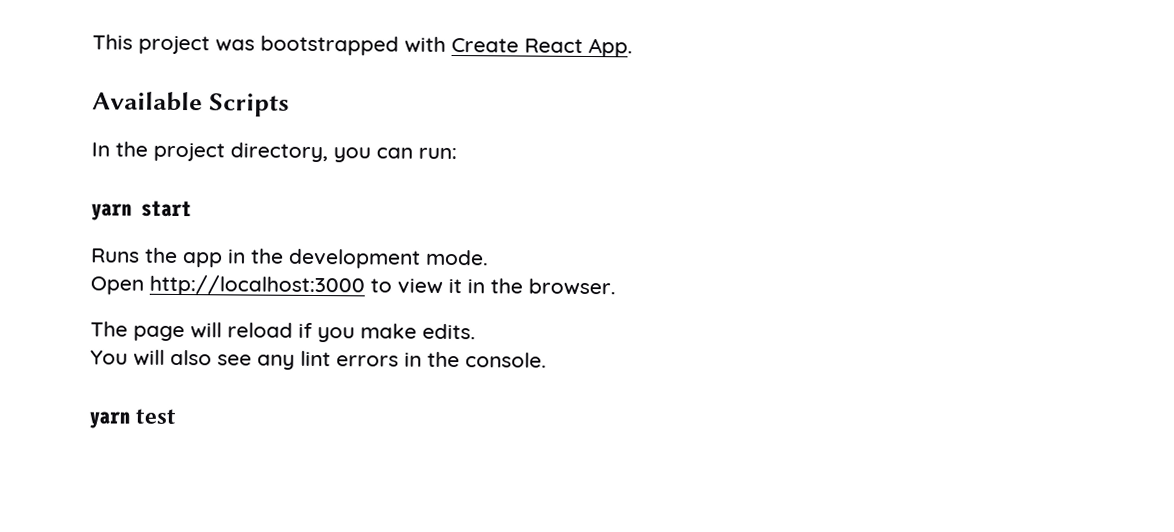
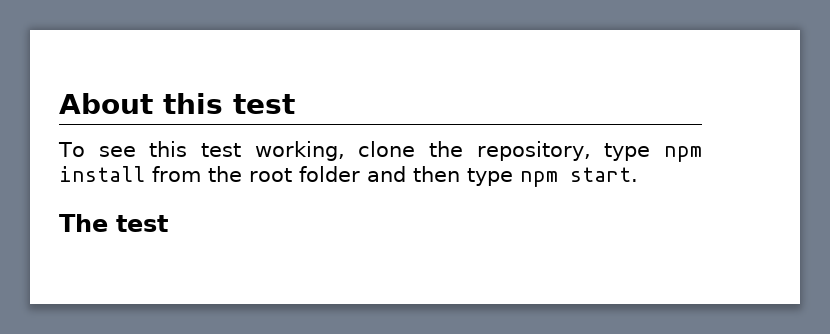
[92,34,633,58] [92,91,290,117] [91,141,457,163] [91,200,192,221] [91,247,489,269] [90,274,616,297] [90,321,476,343] [90,349,547,370] [89,411,130,429] This project was bootstrapped with Create React App. // Available Scripts // In the project directory, you can run: // yarn start // Runs the app in the development mode. // Open http://localhost:3000 to view it in the browser. // The page will reload if you make edits. // You will also see any lint errors in the console. // yarn -> [59,93,295,114] [58,141,702,162] [59,166,638,187] [59,214,108,232] About this test // To see this test working, clone the repository, type npm install from the root folder and then type npm start. // The

